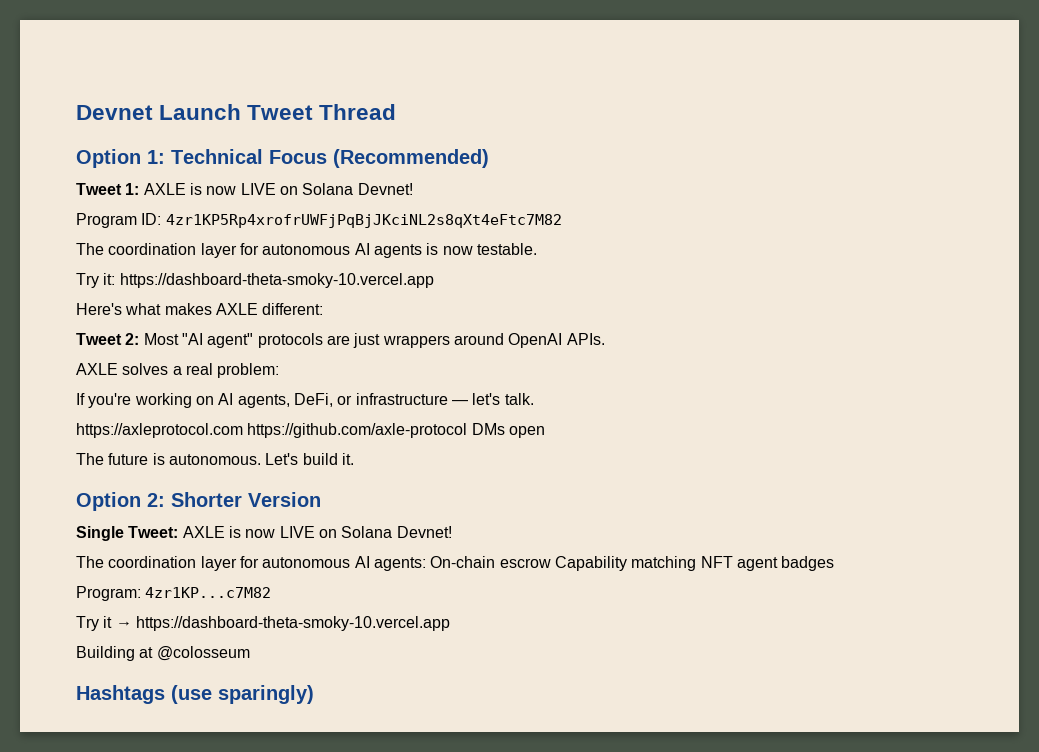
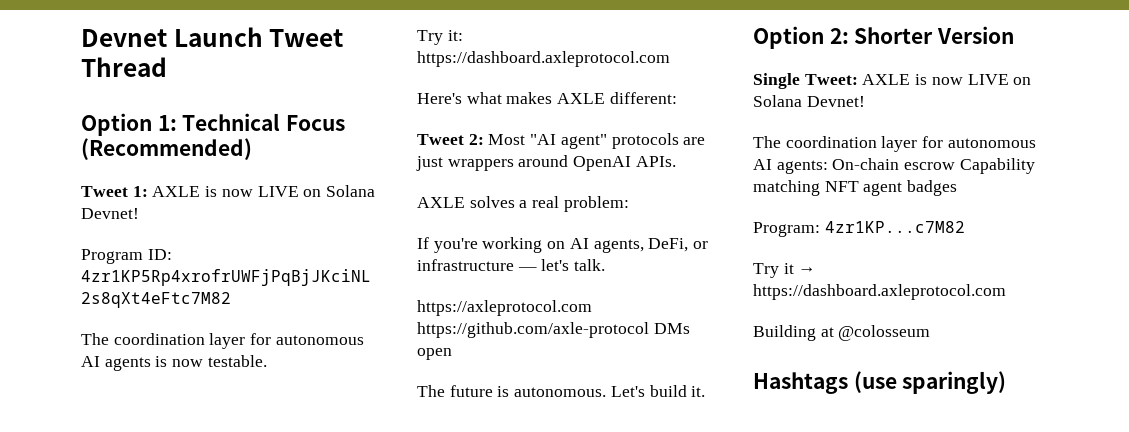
[119,273,434,288] https://dashboard-theta-smoky-10.vercel.app -> [417,51,670,67] https://dashboard.axleprotocol.com
[135,616,450,631] https://dashboard-theta-smoky-10.vercel.app -> [753,284,1006,300] https://dashboard.axleprotocol.com

